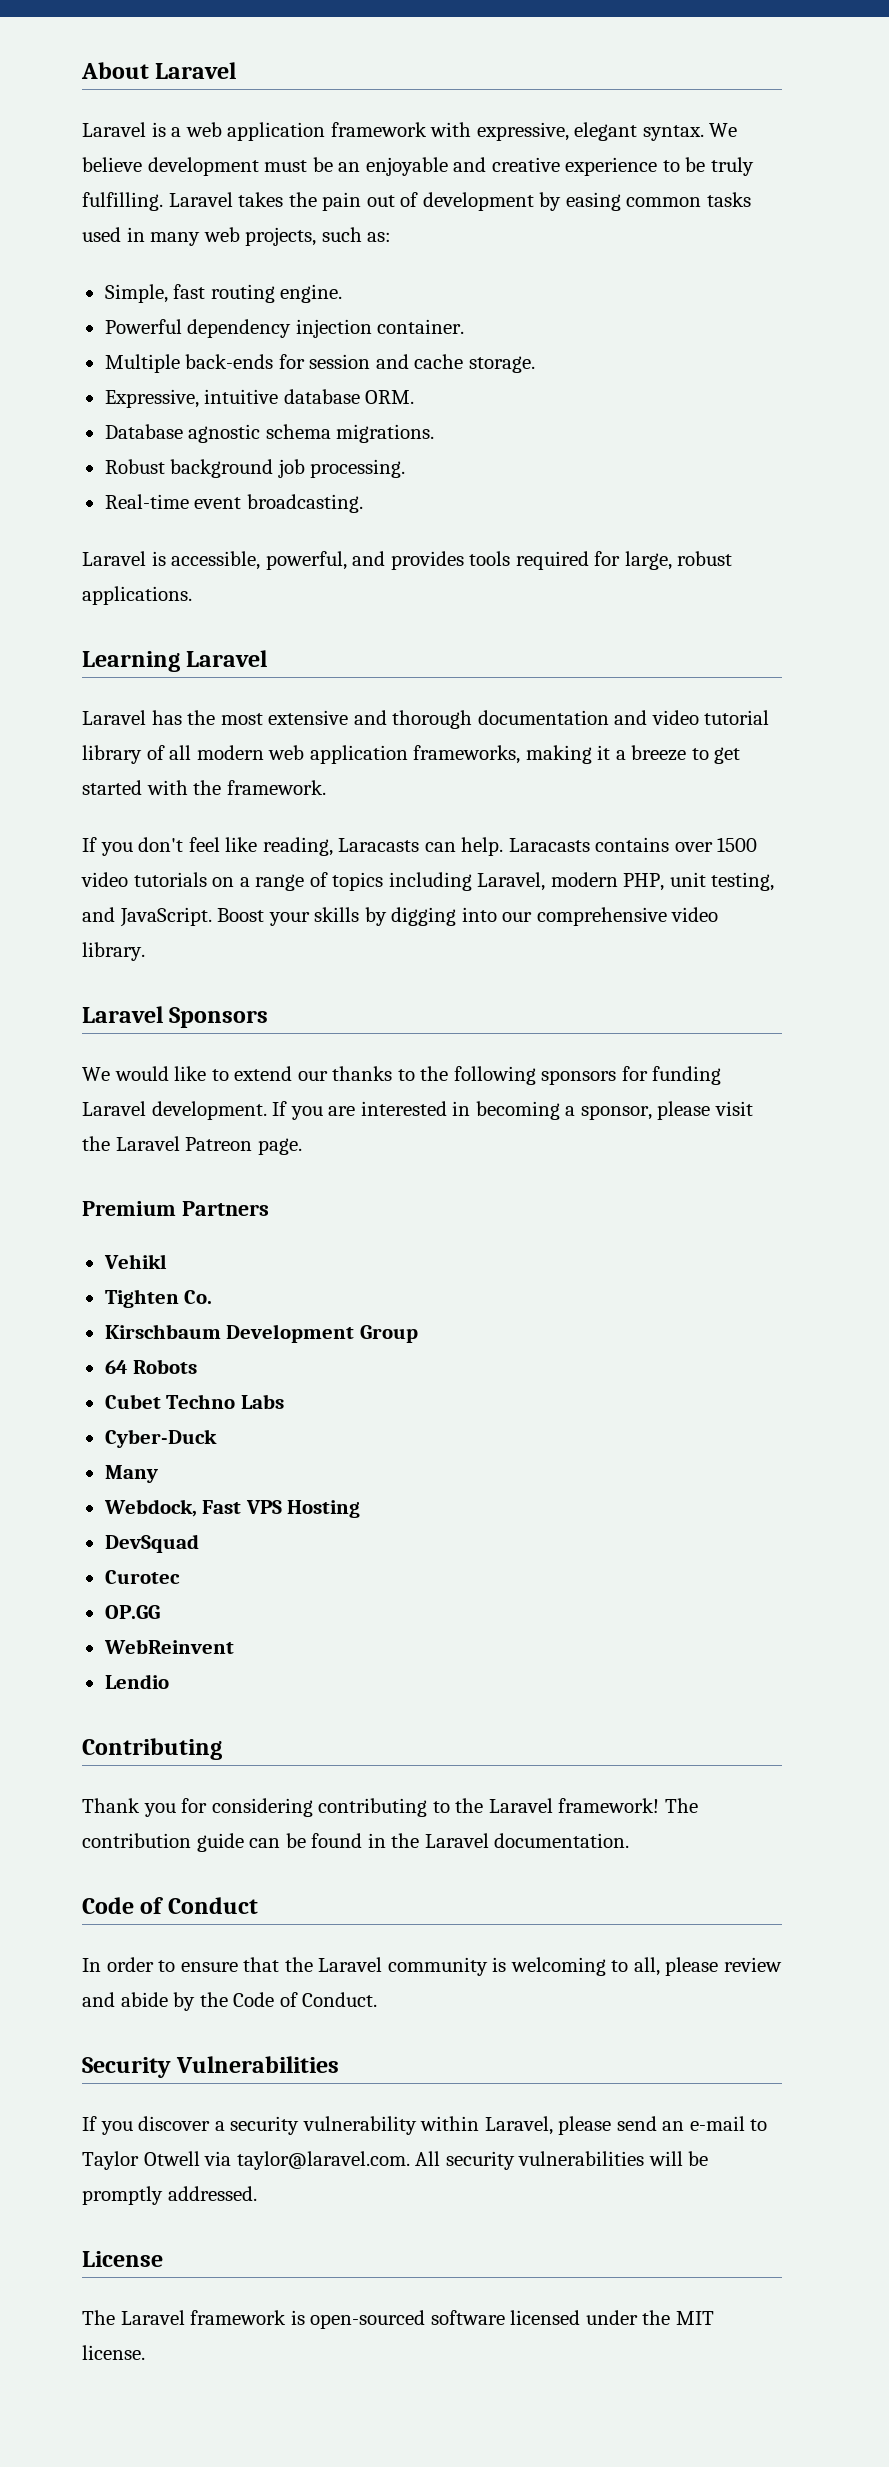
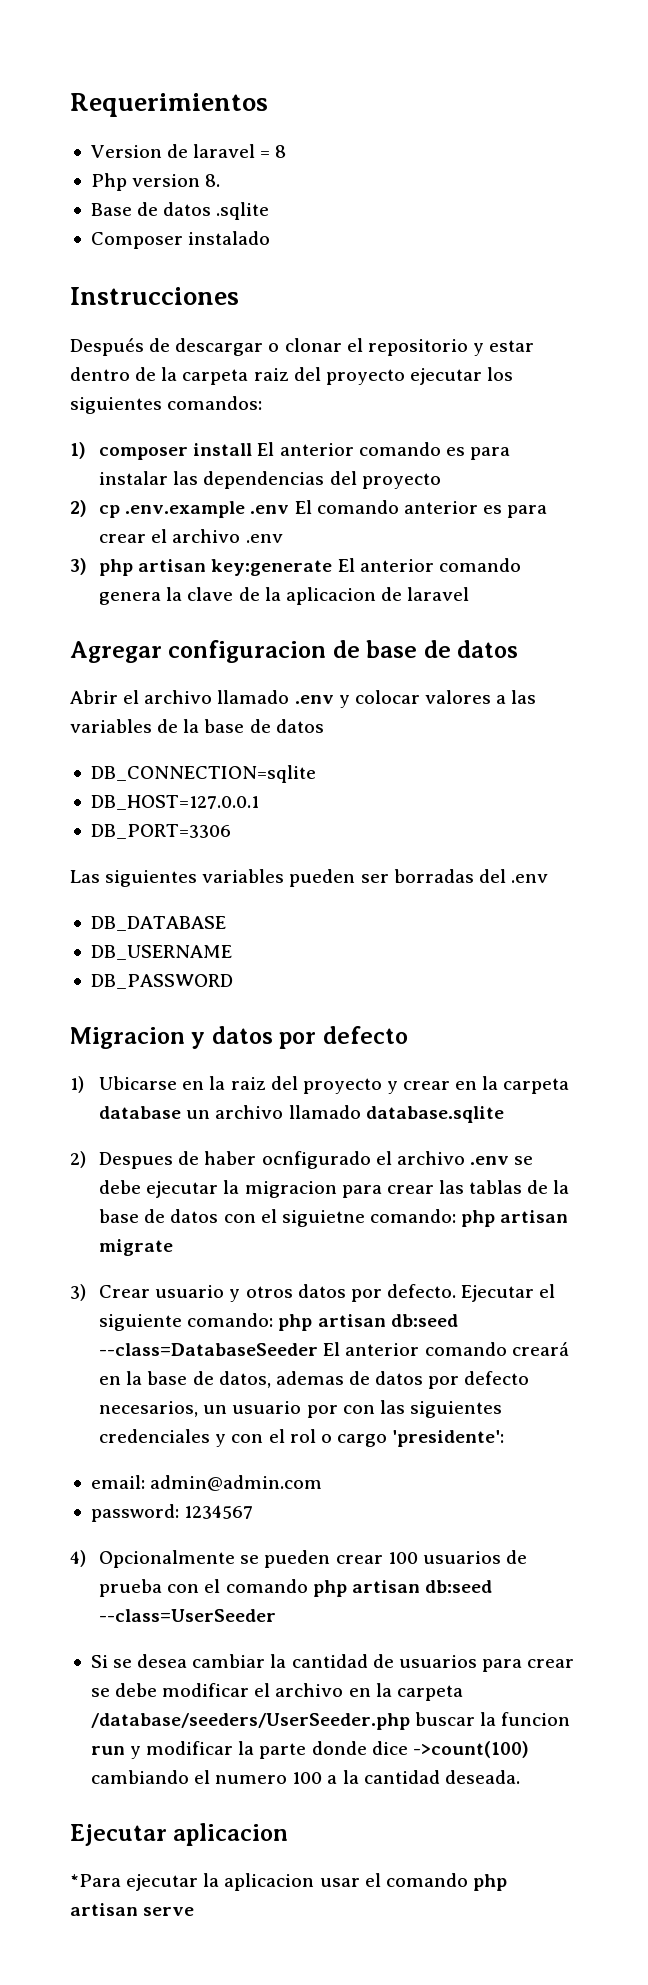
[81,62,237,79] [82,122,738,141] [82,157,754,176] [82,192,751,211] [82,227,392,246] [104,284,343,303] [104,319,465,338] [104,354,535,373] [104,389,415,408] [104,424,435,443] [104,459,406,478] [104,494,363,513] [82,551,733,570] [82,586,192,605] [82,650,268,672] [82,710,770,729] [82,745,741,764] [82,780,326,795] [82,837,758,856] [81,872,775,891] [82,907,719,927] [82,942,145,961] [82,1006,269,1028] [82,1066,722,1085] [82,1101,753,1120] [82,1136,302,1155] [82,1201,269,1216] [103,1254,167,1269] [104,1289,213,1308] [104,1324,418,1343] [104,1359,198,1374] [104,1394,284,1409] [104,1429,217,1448] [104,1465,158,1483] [103,1499,361,1518] [104,1534,199,1553] [104,1570,180,1584] [104,1605,160,1619] [103,1639,234,1654] [104,1674,169,1689] [82,1738,222,1760] [82,1798,698,1817] [82,1833,630,1852] [82,1897,258,1914] [82,1957,782,1976] [82,1992,378,2011] [82,2056,340,2078] [82,2116,768,2135] [82,2151,709,2170] [82,2186,257,2205] [82,2251,163,2267] [82,2310,714,2329] [82,2345,145,2360] About Laravel // Laravel is a web application framework with expressive, elegant syntax. We believe development must be an enjoyable and creative experience to be truly fulfilling. Laravel takes the pain out of development by easing common tasks used in many web projects, such as: // Simple, fast routing engine. // Powerful dependency injection container. // Multiple back-ends for session and cache storage. // Expressive, intuitive database ORM. // Database agnostic schema migrations. // Robust background job processing. // Real-time event broadcasting. // Laravel is accessible, powerful, and provides tools required for large, robust applications. // Learning Laravel // Laravel has the most extensive and thorough documentation and video tutorial library of all modern web application frameworks, making it a breeze to get started with the framework. // If you don't feel like reading, Laracasts can help. Laracasts contains over 1500 video tutorials on a range of topics including Laravel, modern PHP, unit testing, and JavaScript. Boost your skills by digging into our comprehensive video library. // Laravel Sponsors // We would like to extend our thanks to the following sponsors for funding Laravel development. If you are interested in becoming a sponsor, please visit the Laravel Patreon page. // Premium Partners // Vehikl // Tighten Co. // Kirschbaum Development Group // 64 Robots // Cubet Techno Labs // Cyber-Duck // Many // Webdock, Fast VPS Hosting // DevSquad // Curotec // OP.GG // WebReinvent // Lendio // Contributing // Thank you for considering contributing to the Laravel framework! The contribution guide can be found in the Laravel documentation. // Code of Conduct // In order to ensure that the Laravel community is welcoming to all, please review and abide by the Code of Conduct. // Security Vulnerabilities // If you discover a security vulnerability within Laravel, please send an e-mail to Taylor Otwell via taylor@laravel.com. All security vulnerabilities will be promptly addressed. // License // The Laravel framework is open-sourced software licensed under the MIT license. -> [70,93,268,117] [90,144,287,158] [90,173,221,191] [90,202,270,220] [90,231,271,249] [70,287,239,305] [70,338,535,356] [70,367,514,385] [70,396,263,414] [70,442,510,460] [99,471,441,489] [70,500,548,518] [99,529,283,543] [70,558,521,576] [99,587,470,605] [70,640,519,663] [70,690,537,708] [70,719,324,733] [90,765,316,783] [90,795,259,810] [90,824,231,839] [70,869,548,887] [90,916,226,931] [90,945,232,960] [90,974,233,989] [70,1026,408,1049] [70,1076,570,1094] [99,1105,504,1123] [70,1151,534,1169] [99,1180,570,1198] [99,1209,569,1227] [99,1239,174,1256] [70,1284,556,1302] [99,1313,458,1331] [99,1342,569,1356] [99,1371,530,1389] [99,1400,502,1418] [99,1429,505,1447] [90,1475,323,1491] [90,1504,254,1522] [70,1550,527,1568] [99,1579,492,1597] [99,1609,277,1622] [90,1654,575,1672] [90,1683,463,1701] [90,1712,571,1730] [90,1741,529,1759] [90,1770,520,1784] [70,1823,289,1846] [70,1873,507,1891] [70,1903,195,1916] Requerimientos // Version de laravel = 8 // Php version 8. // Base de datos .sqlite // Composer instalado // Instrucciones // Después de descargar o clonar el repositorio y estar dentro de la carpeta raiz del proyecto ejecutar los siguientes comandos: // 1) composer install El anterior comando es para instalar las dependencias del proyecto // 2) cp .env.example .env El comando anterior es para crear el archivo .env // 3) php artisan key:generate El anterior comando genera la clave de la aplicacion de laravel // Agregar configuracion de base de datos // Abrir el archivo llamado .env y colocar valores a las variables de la base de datos // DB_CONNECTION=sqlite // DB_HOST=127.0.0.1 // DB_PORT=3306 // Las siguientes variables pueden ser borradas del .env // DB_DATABASE // DB_USERNAME // DB_PASSWORD // Migracion y datos por defecto // 1) Ubicarse en la raiz del proyecto y crear en la carpeta database un archivo llamado database.sqlite // 2) Despues de haber ocnfigurado el archivo .env se debe ejecutar la migracion para crear las tablas de la base de datos con el siguietne comando: php artisan migrate // 3) Crear usuario y otros datos por defecto. Ejecutar el siguiente comando: php artisan db:seed --class=DatabaseSeeder El anterior comando creará en la base de datos, ademas de datos por defecto necesarios, un usuario por con las siguientes credenciales y con el rol o cargo 'presidente': // email: admin@admin.com // password: 1234567 // 4) Opcionalmente se pueden crear 100 usuarios de prueba con el comando php artisan db:seed --class=UserSeeder // Si se desea cambiar la cantidad de usuarios para crear se debe modificar el archivo en la carpeta /database/seeders/UserSeeder.php buscar la funcion run y modificar la parte donde dice ->count(100) cambiando el numero 100 a la cantidad deseada. // Ejecutar aplicacion // *Para ejecutar la aplicacion usar el comando php artisan serve

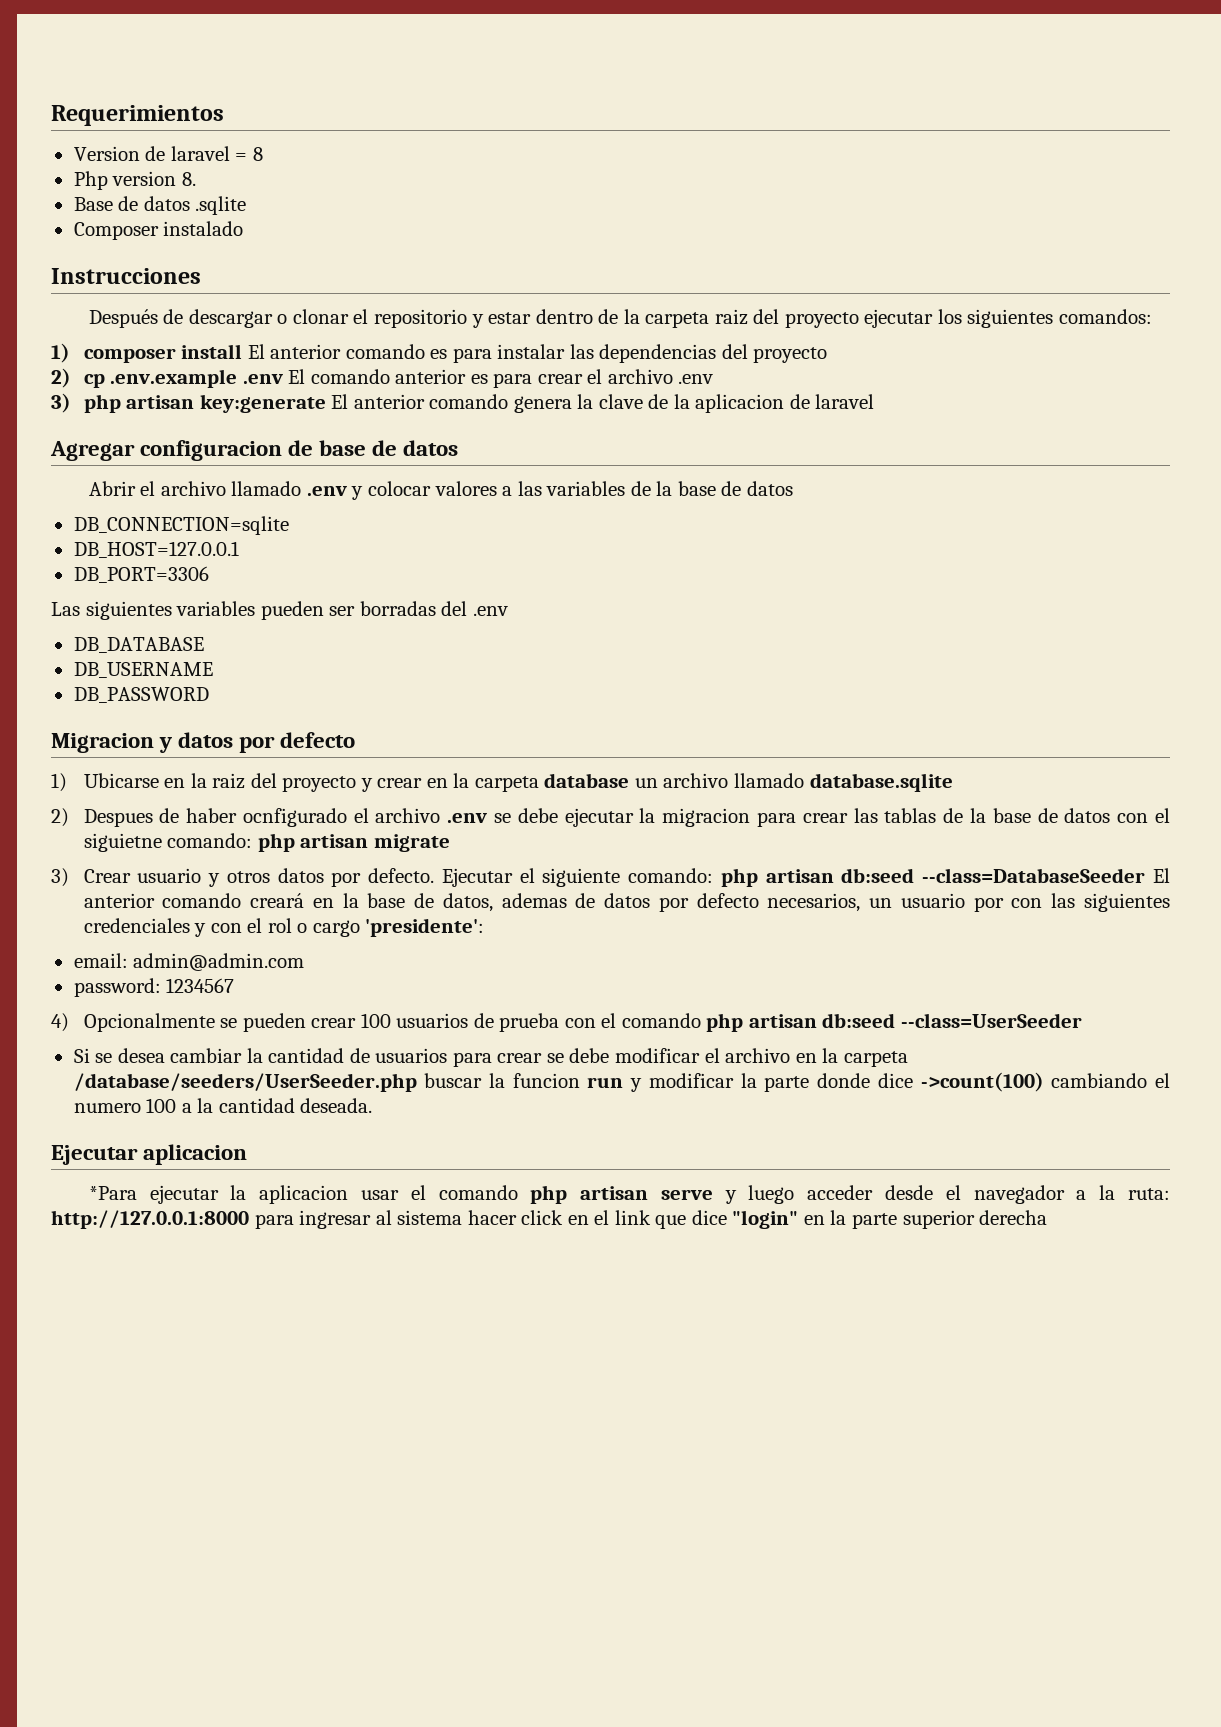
(195, 1911) none -> [724,1185,1171,1204] [51,1210,1048,1229] y luego acceder desde el navegador a la ruta: http://127.0.0.1:8000 para ingresar al sistema hacer click en el link que dice "login" en la parte superior derecha

